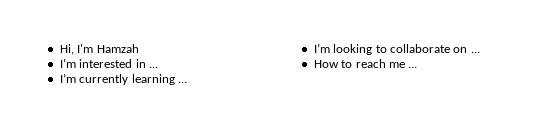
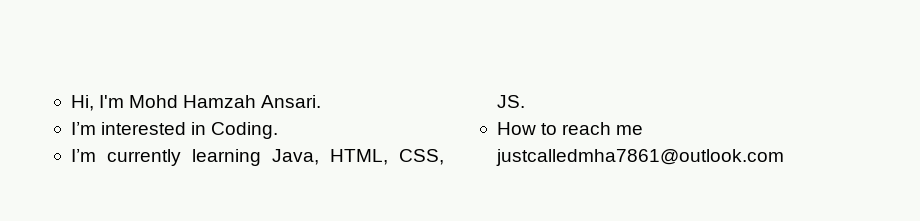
(94, 48) none -> [129,95,179,108] Mohd
(139, 48) none -> [261,95,322,108] Ansari.
[148,66,158,68] ... -> [211,122,279,139] Coding.
[177,81,187,83] [313,43,480,55] ... // I’m looking to collaborate on ... -> [271,149,444,165] [496,95,525,108] Java, HTML, CSS, JS.
[408,66,418,68] ... -> [495,149,784,166] justcalledmha7861@outlook.com

